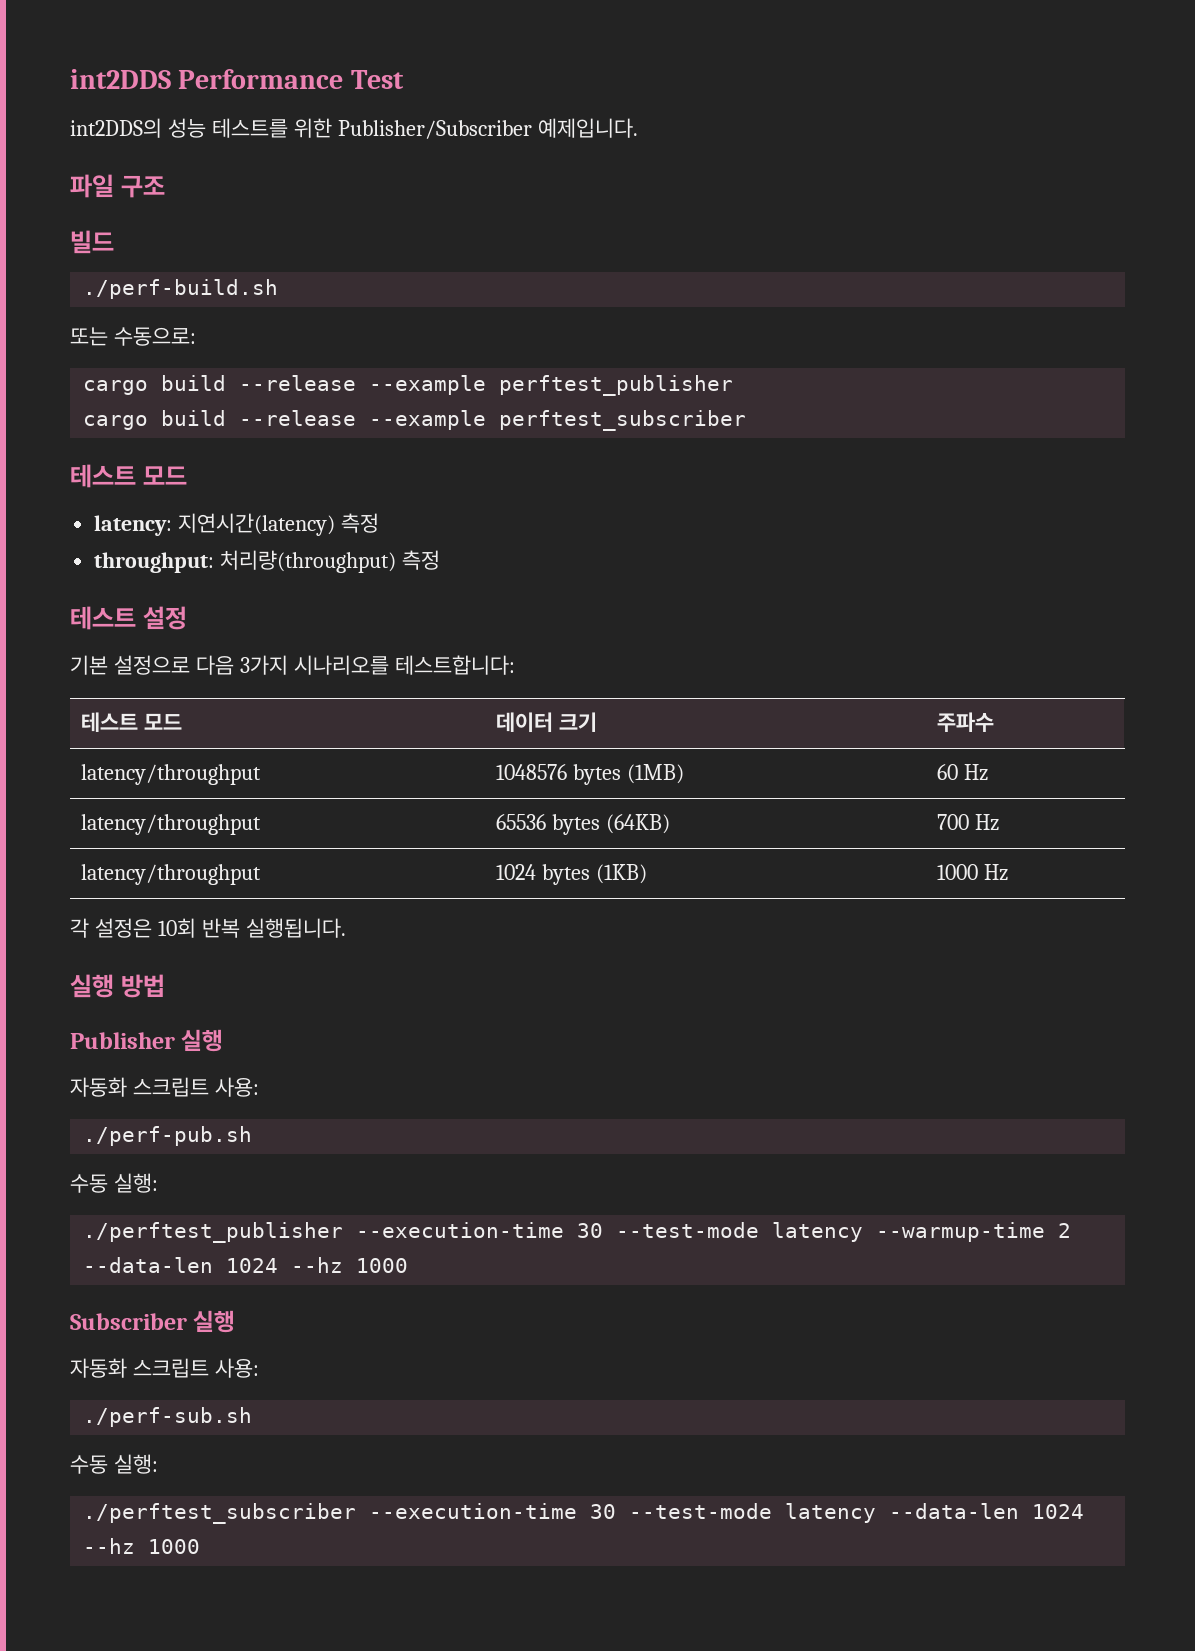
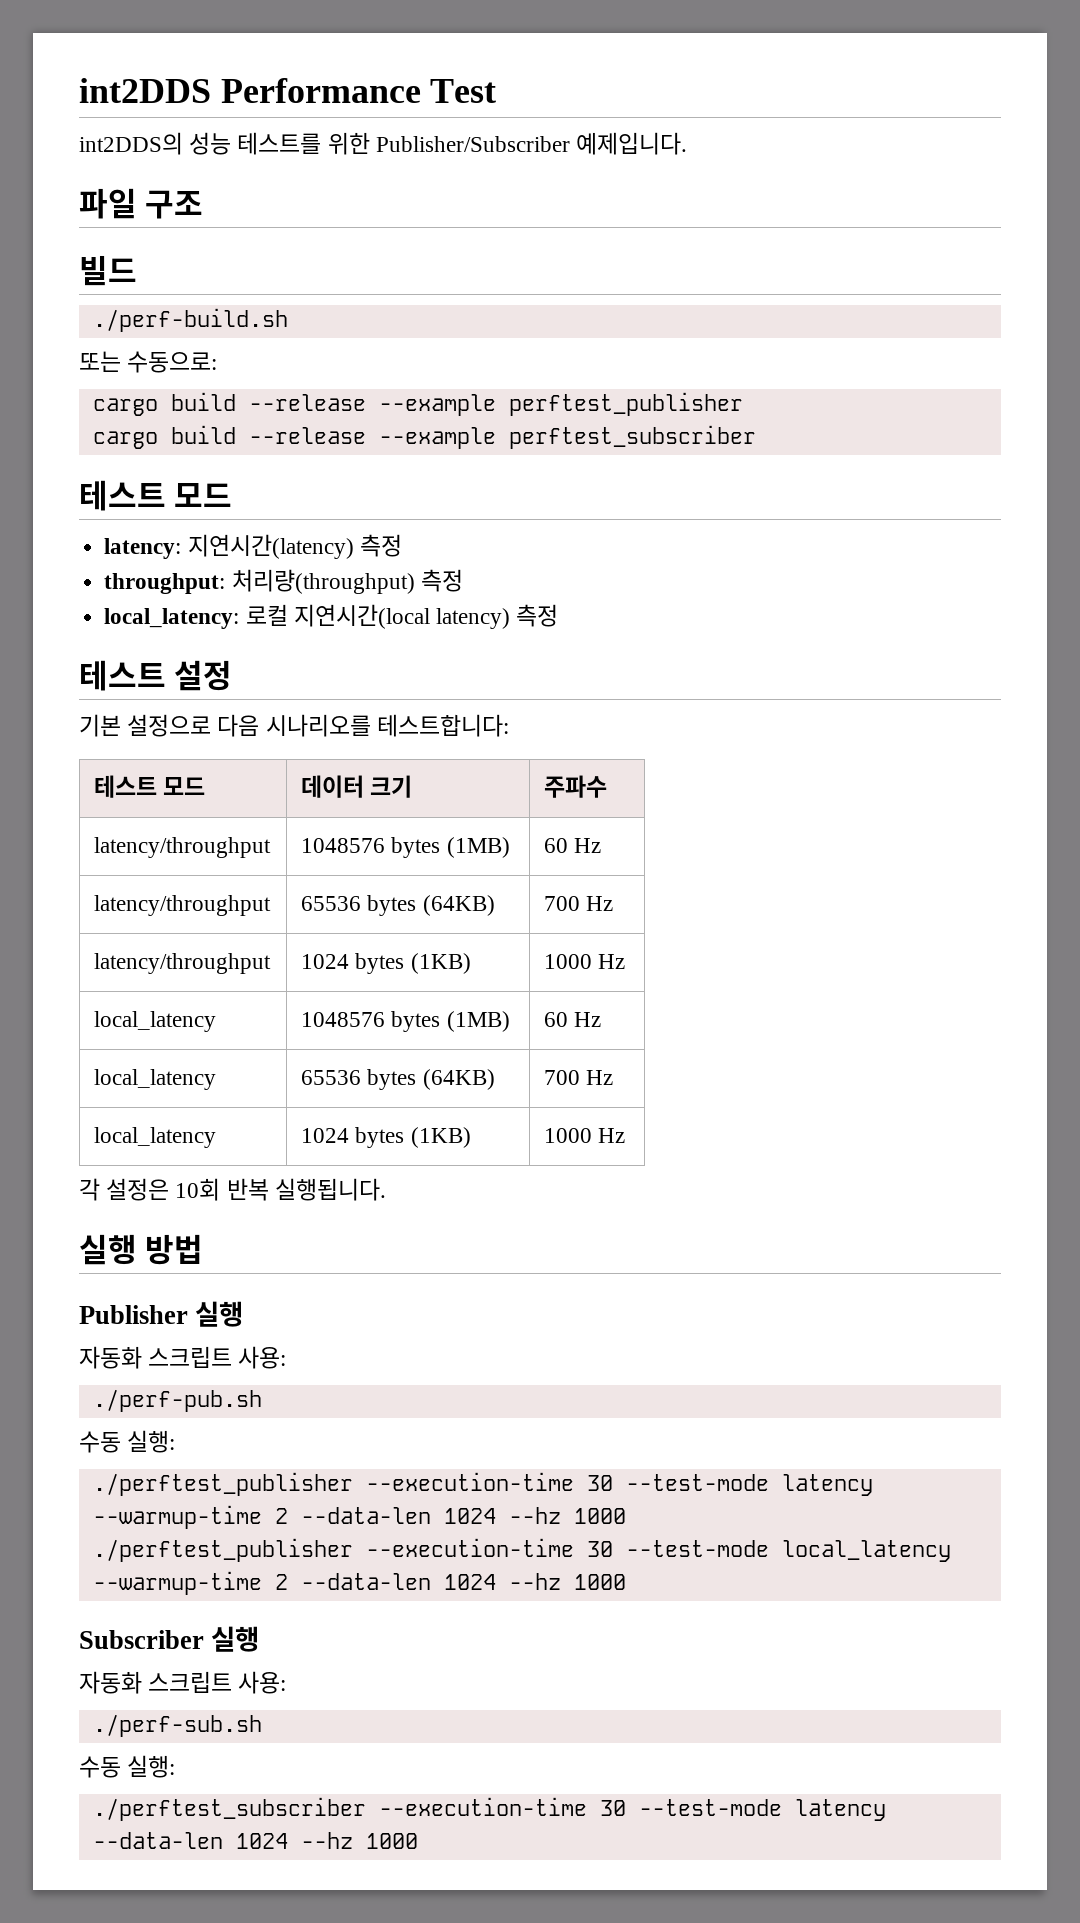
(441, 560) none -> [104,604,559,629] // local_latency: 로컬 지연시간(local latency) 측정
[239,655,288,675] 3가지 -> (260, 725) none
(1009, 872) none -> [94,1011,217,1032] [301,1011,510,1032] [544,1012,602,1027] [94,1069,217,1090] [301,1069,495,1090] [544,1070,614,1085] [94,1127,217,1148] [301,1127,471,1148] [544,1128,626,1143] // local_latency | 1048576 bytes (1MB) | 60 Hz // local_latency | 65536 bytes (64KB) | 700 Hz // local_latency | 1024 bytes (1KB) | 1000 Hz
(409, 1265) none -> [92,1538,951,1562] [92,1571,626,1595] // ./perftest_publisher --execution-time 30 --test-mode local_latency --warmup-time 2 --data-len 1024 --hz 1000

